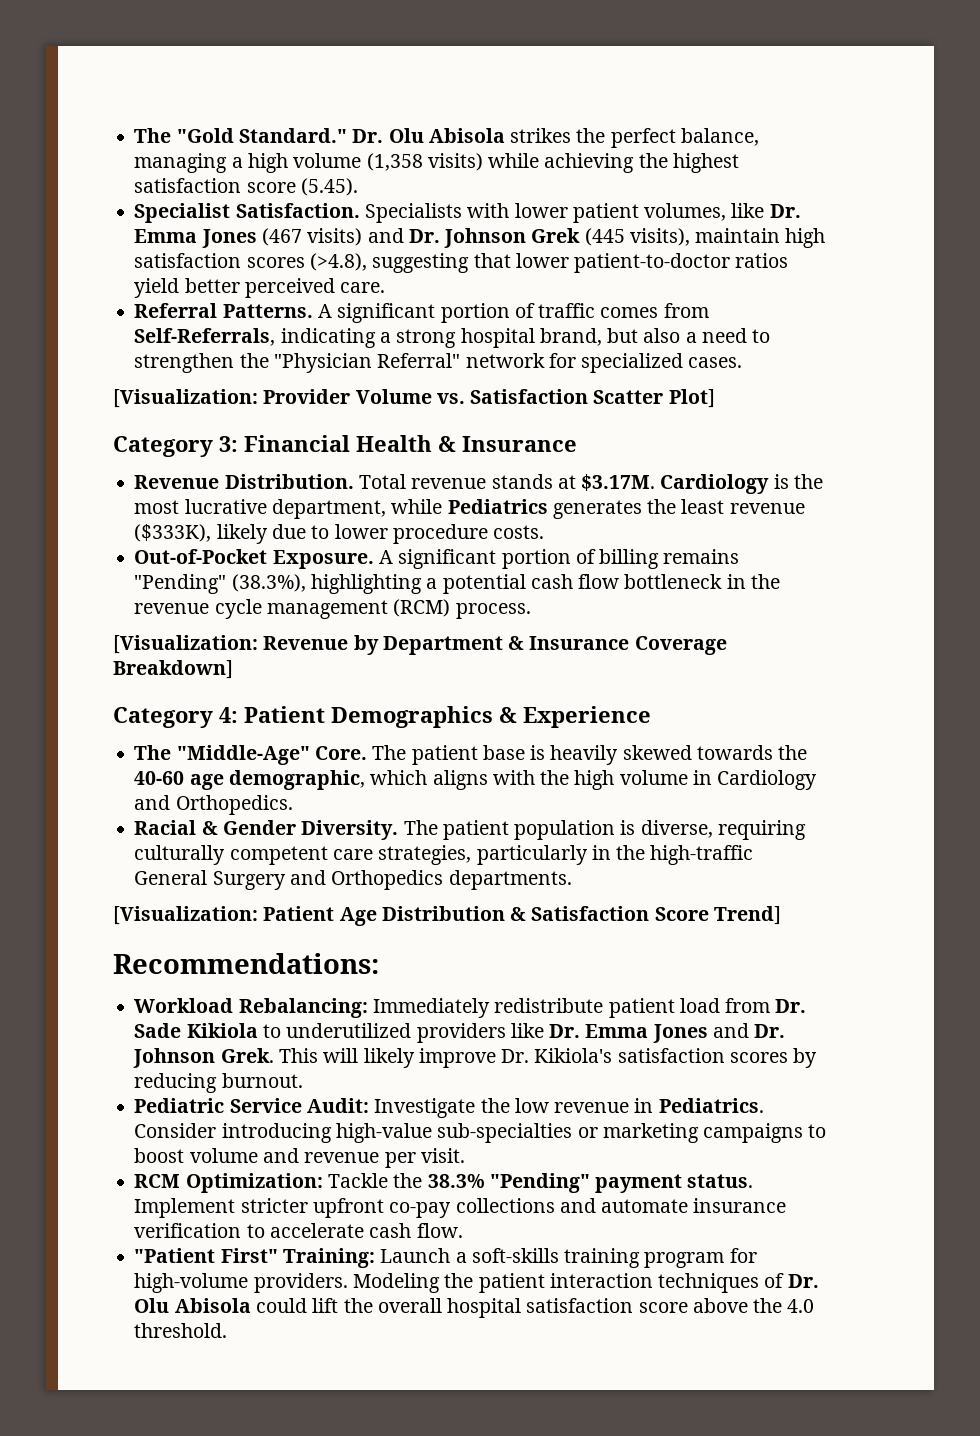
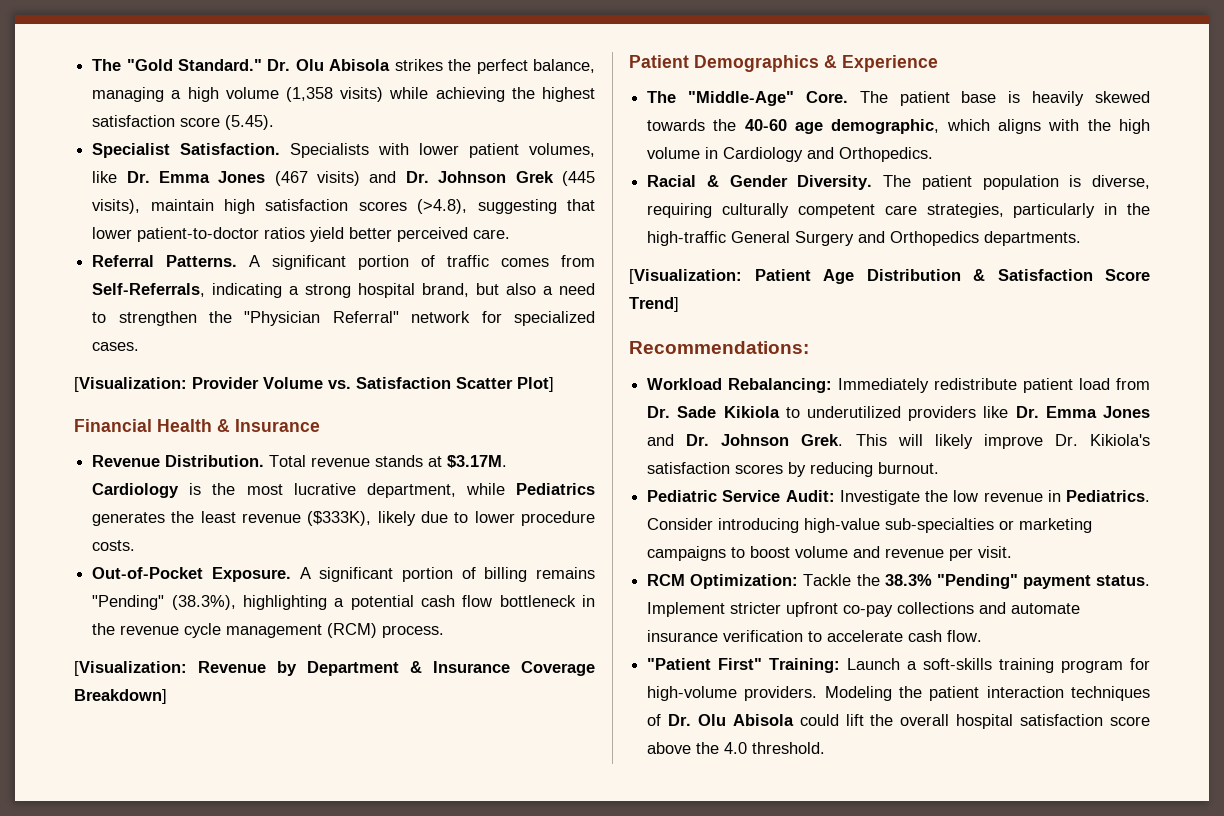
[113,436,238,457] Category 3: -> (554, 384) none
[113,707,238,728] Category 4: -> (167, 696) none

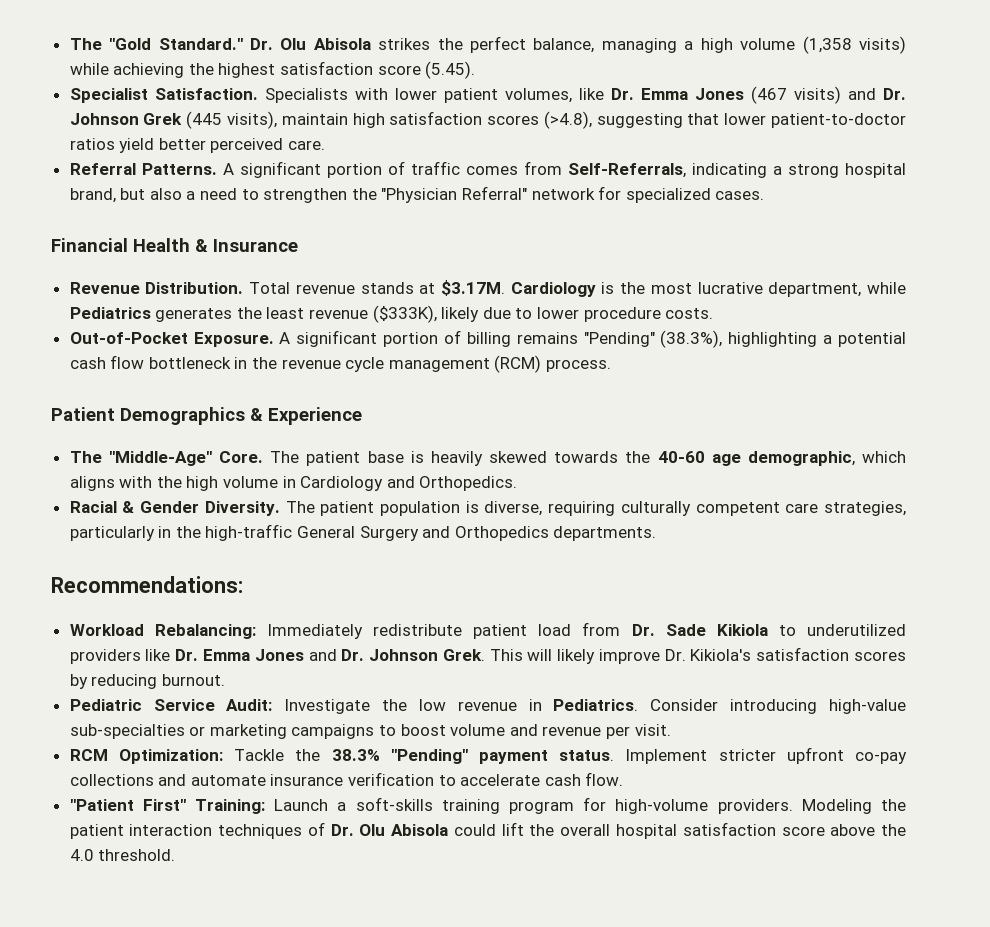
[74,377,554,392] // [Visualization: Provider Volume vs. Satisfaction Scatter Plot] -> (765, 195) none
[74,661,595,676] [74,689,167,704] // [Visualization: Revenue by Department & Insurance Coverage Breakdown] -> (612, 365) none
[629,269,1150,284] [629,297,679,312] // [Visualization: Patient Age Distribution & Satisfaction Score Trend] -> (657, 533) none

